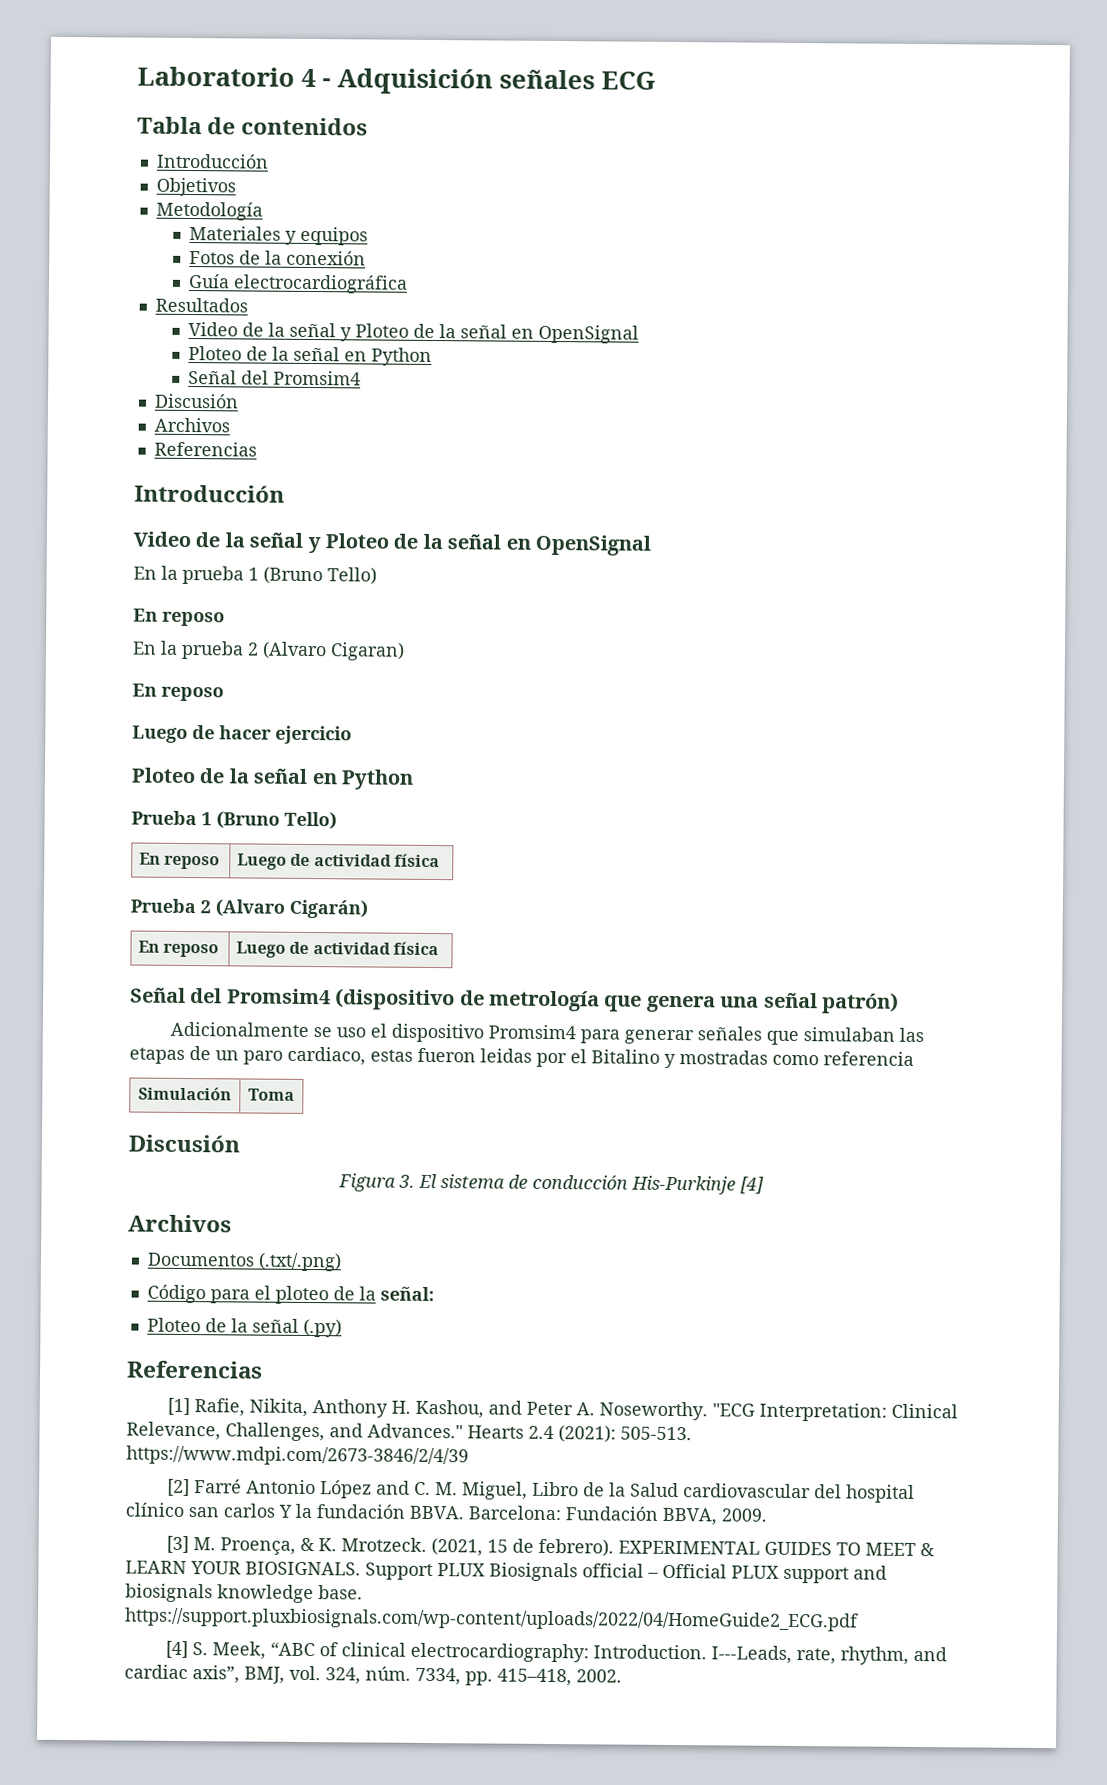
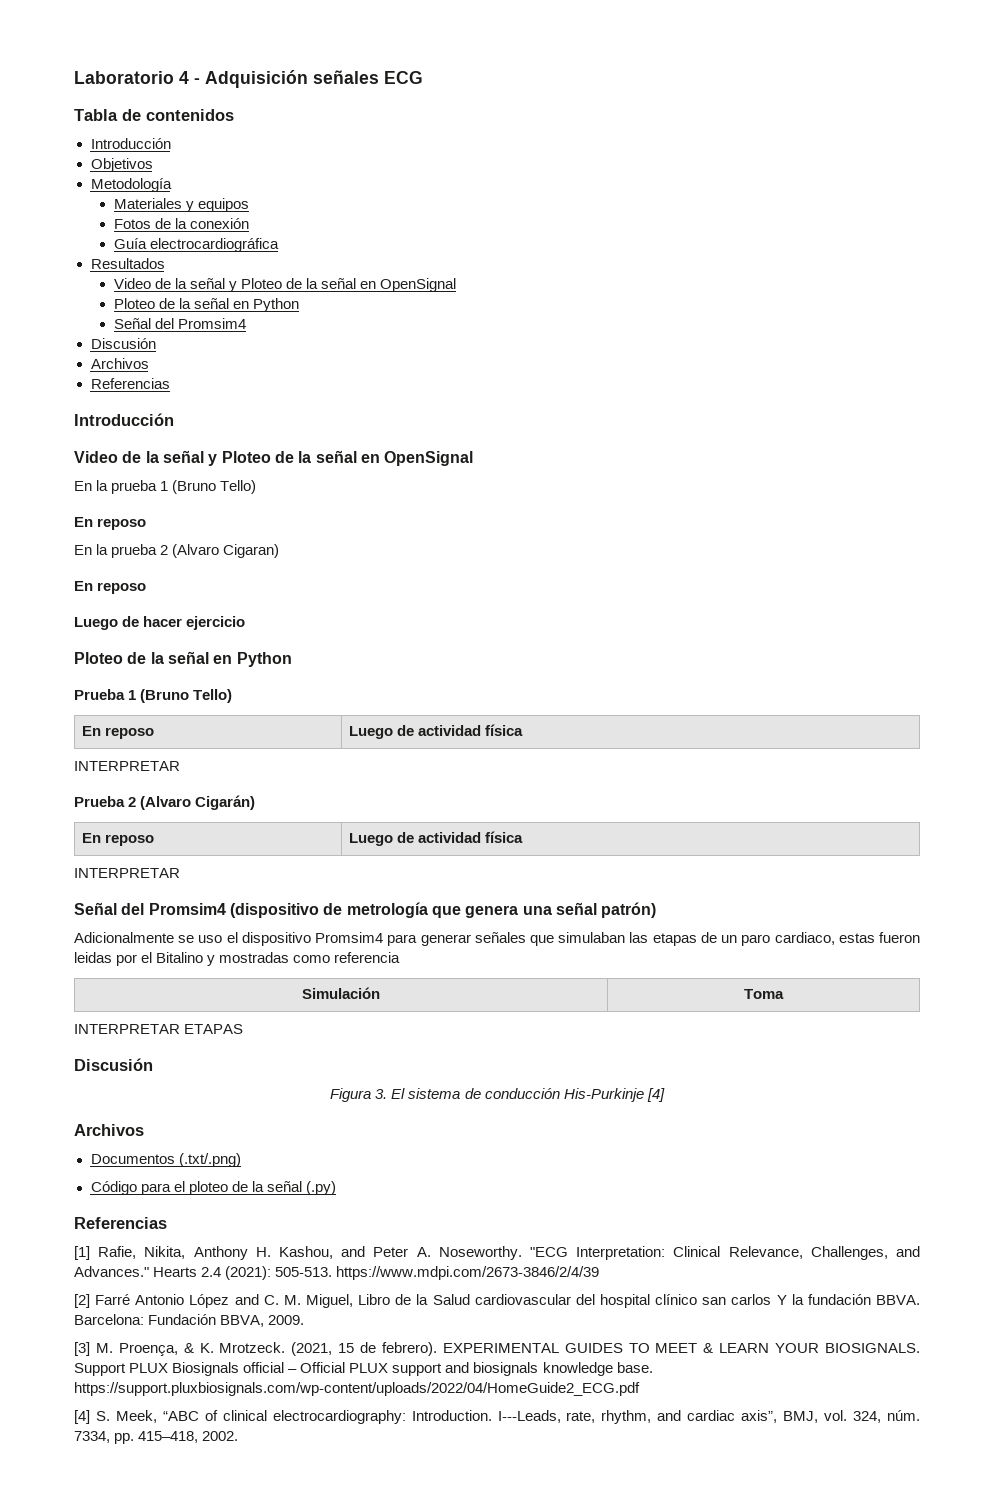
(440, 860) none -> [74,761,180,771] // INTERPRETAR
(439, 948) none -> [74,868,180,878] // INTERPRETAR
(295, 1094) none -> [74,1024,244,1034] // INTERPRETAR ETAPAS
[379,1286,434,1302] [146,1317,248,1333] señal: // Ploteo de la -> (264, 1186) none

